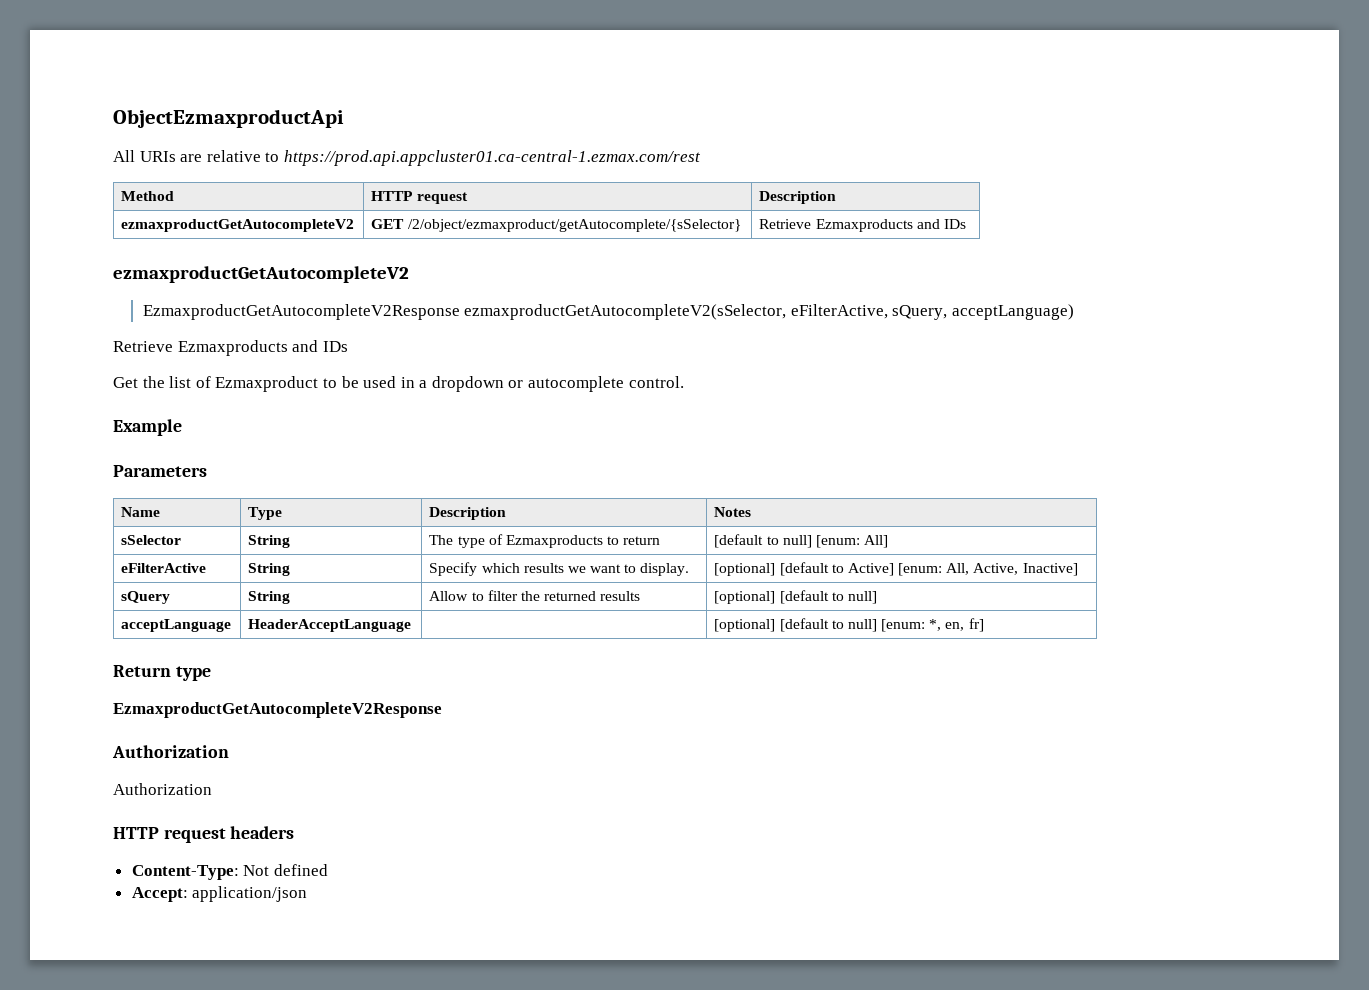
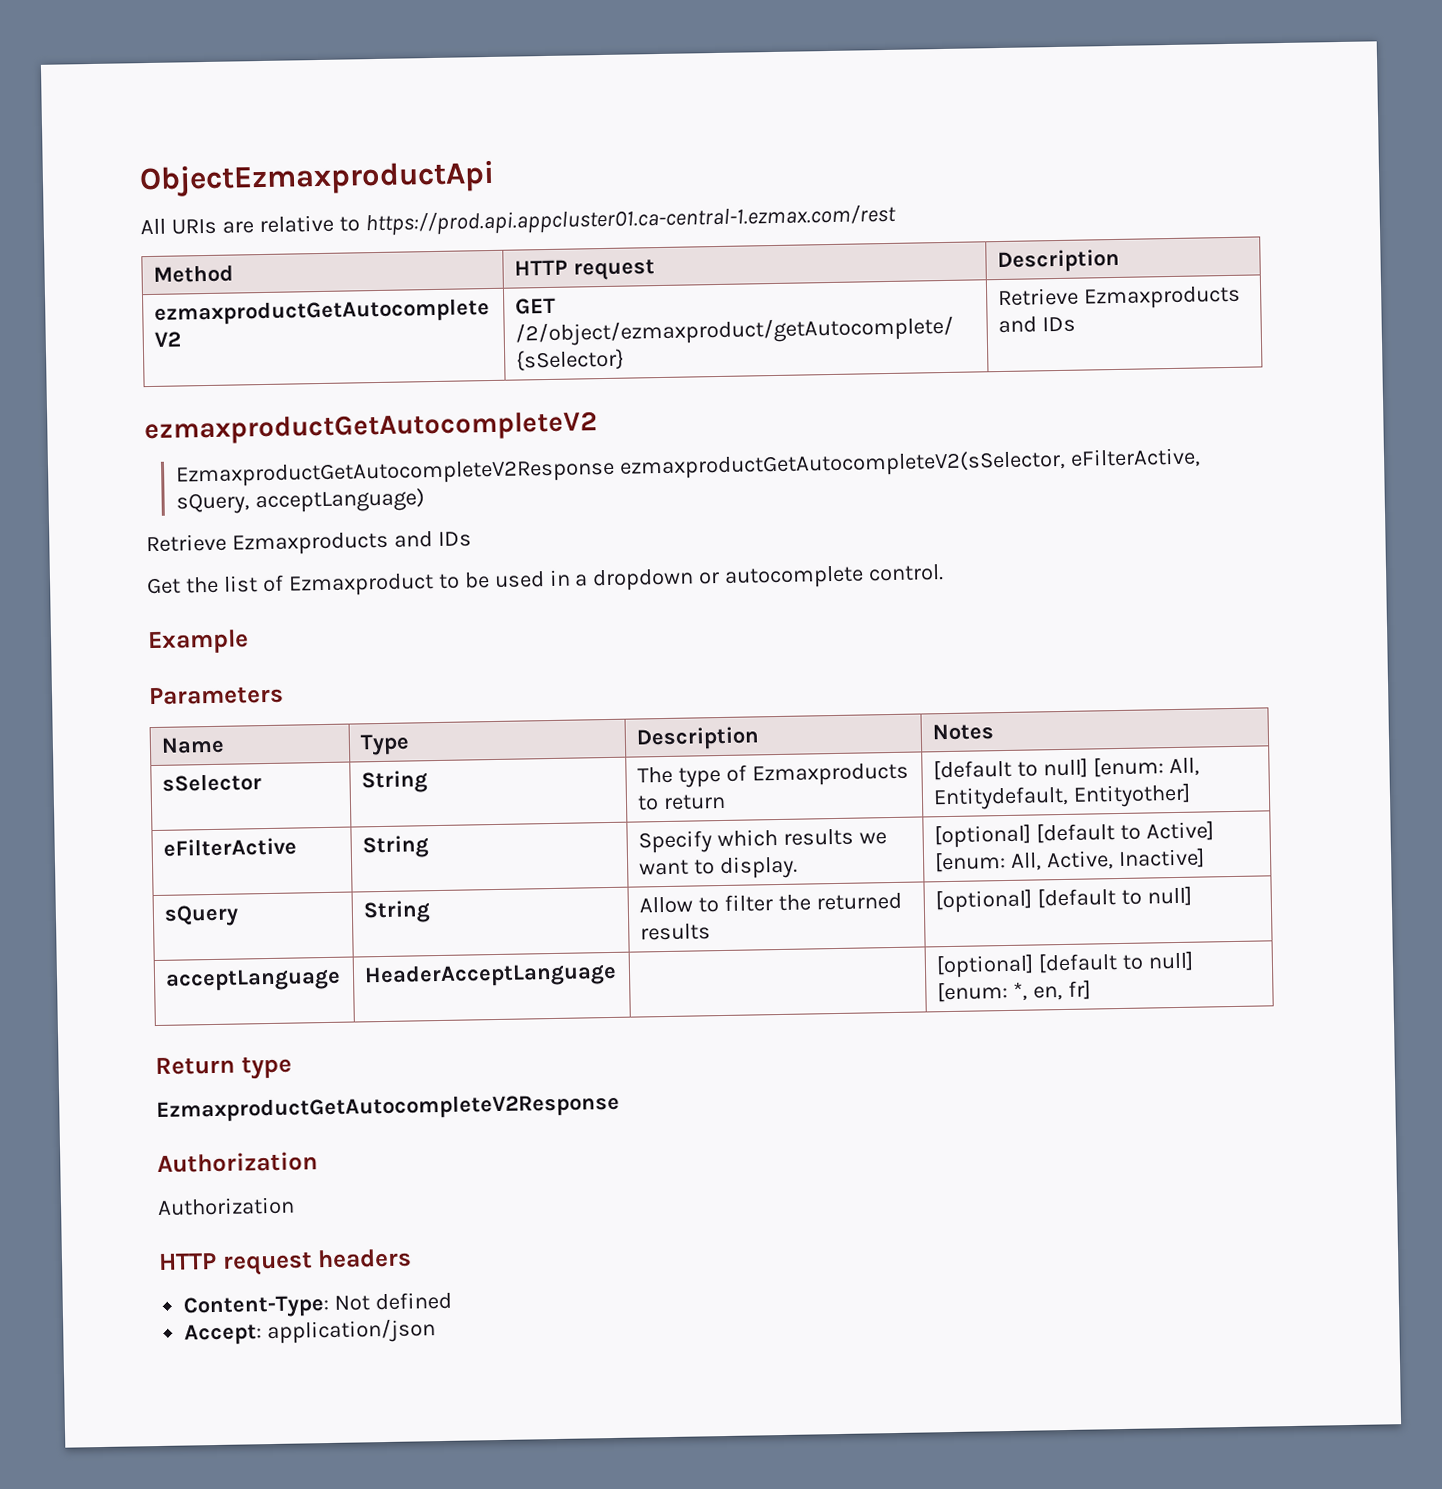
[864,535,889,548] All] -> [1168,757,1200,777] [933,782,1191,811] All, Entitydefault, Entityother]

